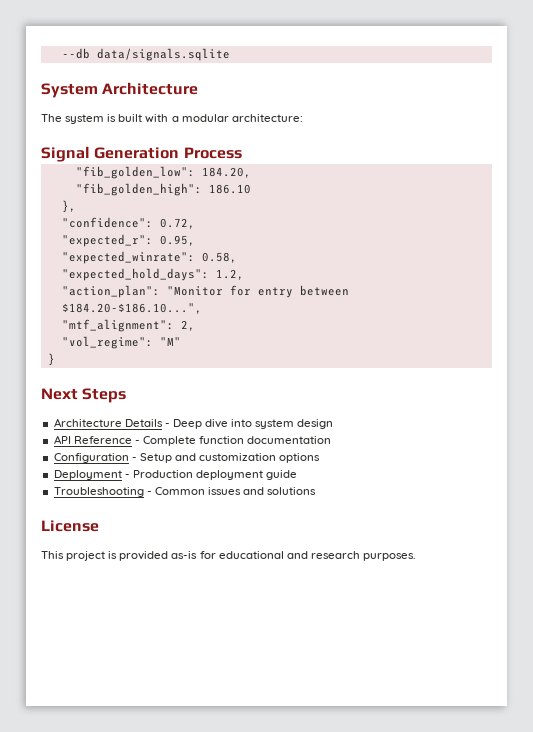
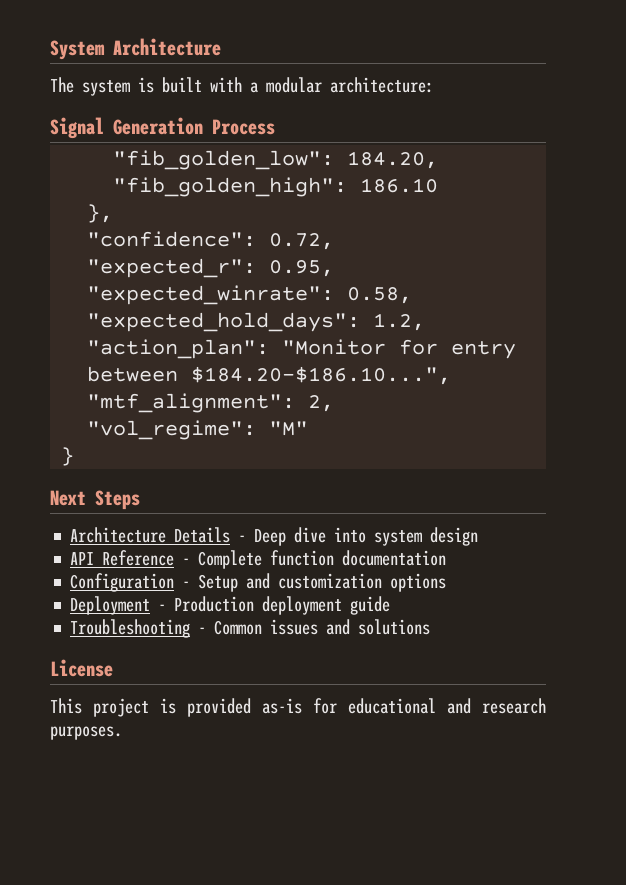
[61,48,230,61] --db data/signals.sqlite // -> (50, 50) none

